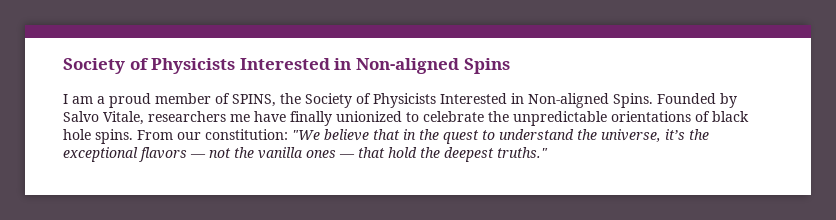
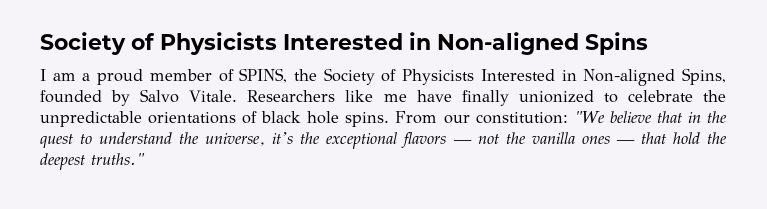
[613,93,737,108] [63,111,226,125] Spins. Founded by Salvo Vitale, researchers -> [681,68,726,85] [40,89,374,106] Spins, founded by Salvo Vitale. Researchers like

